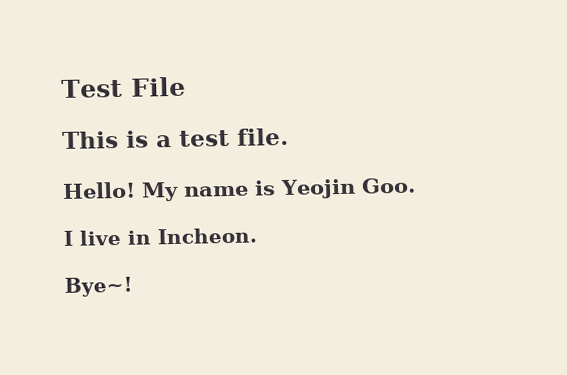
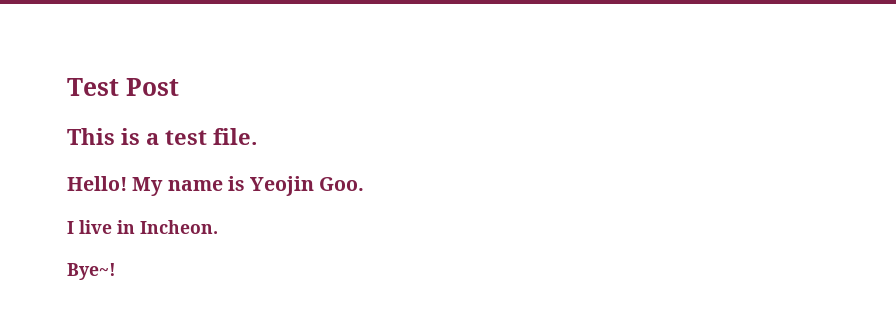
[130,76,186,97] File -> [125,78,179,96] Post

